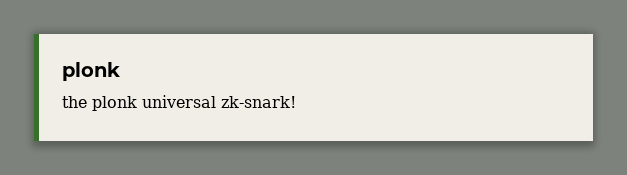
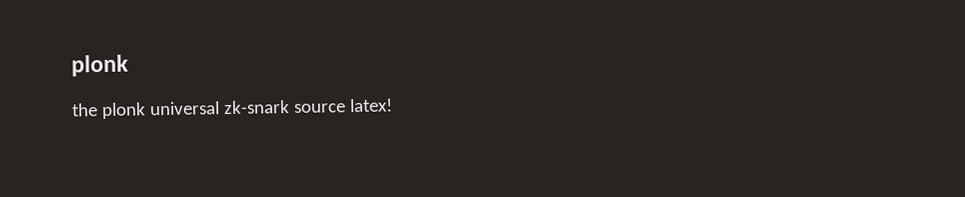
[221,96,296,108] zk-snark! -> [223,98,393,115] zk-snark source latex!

